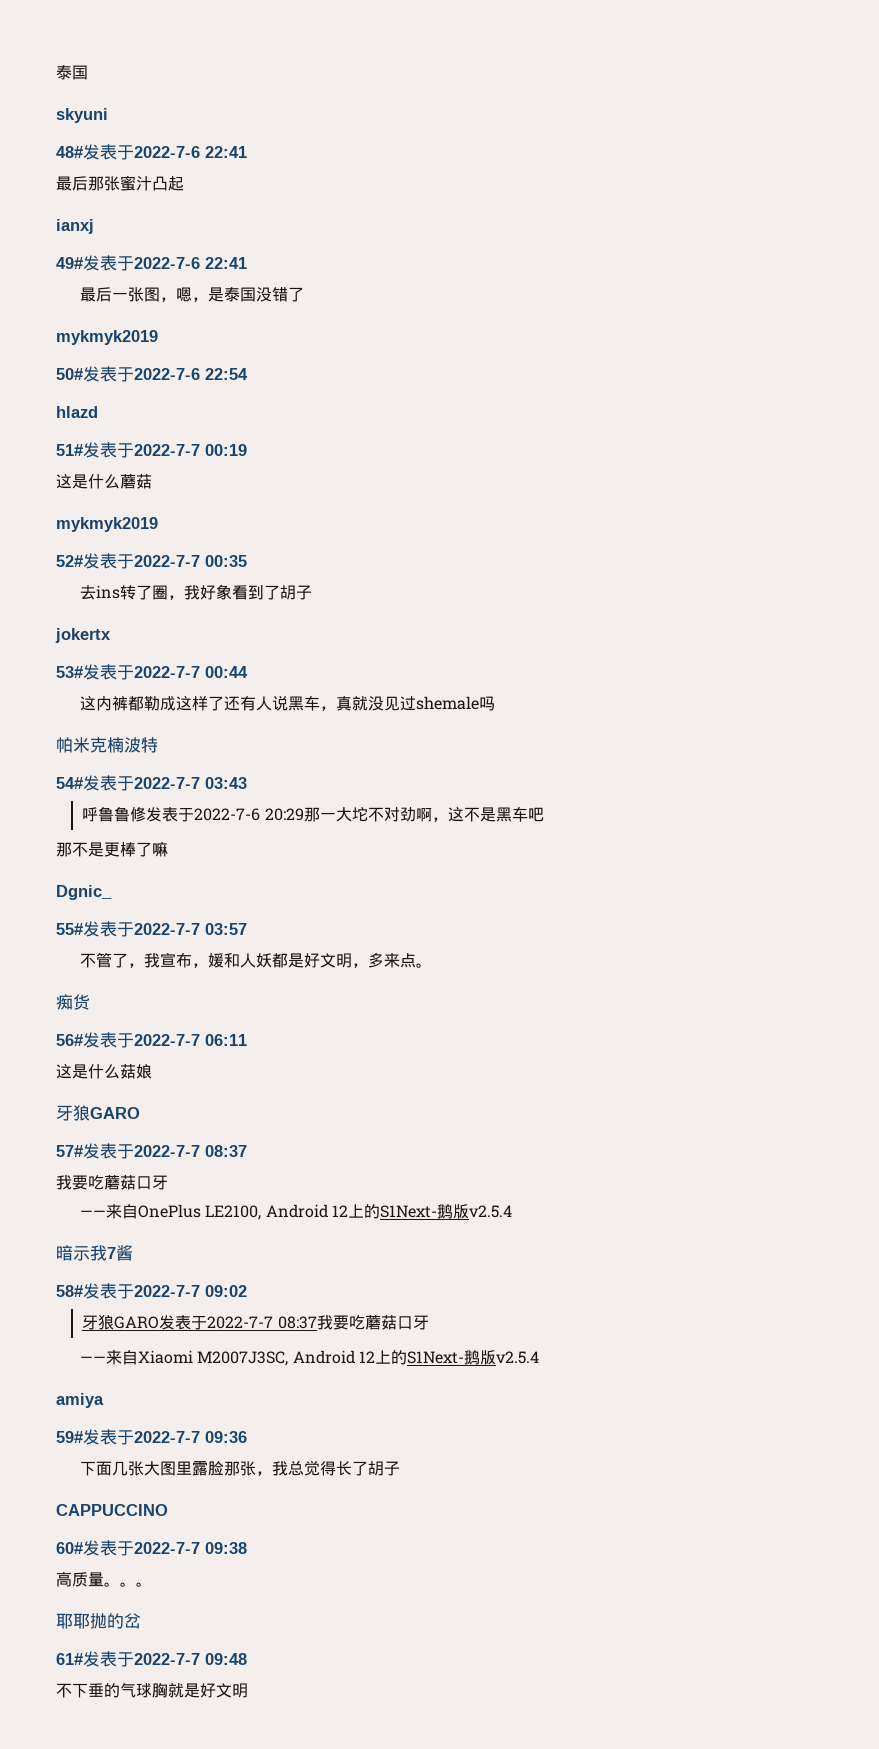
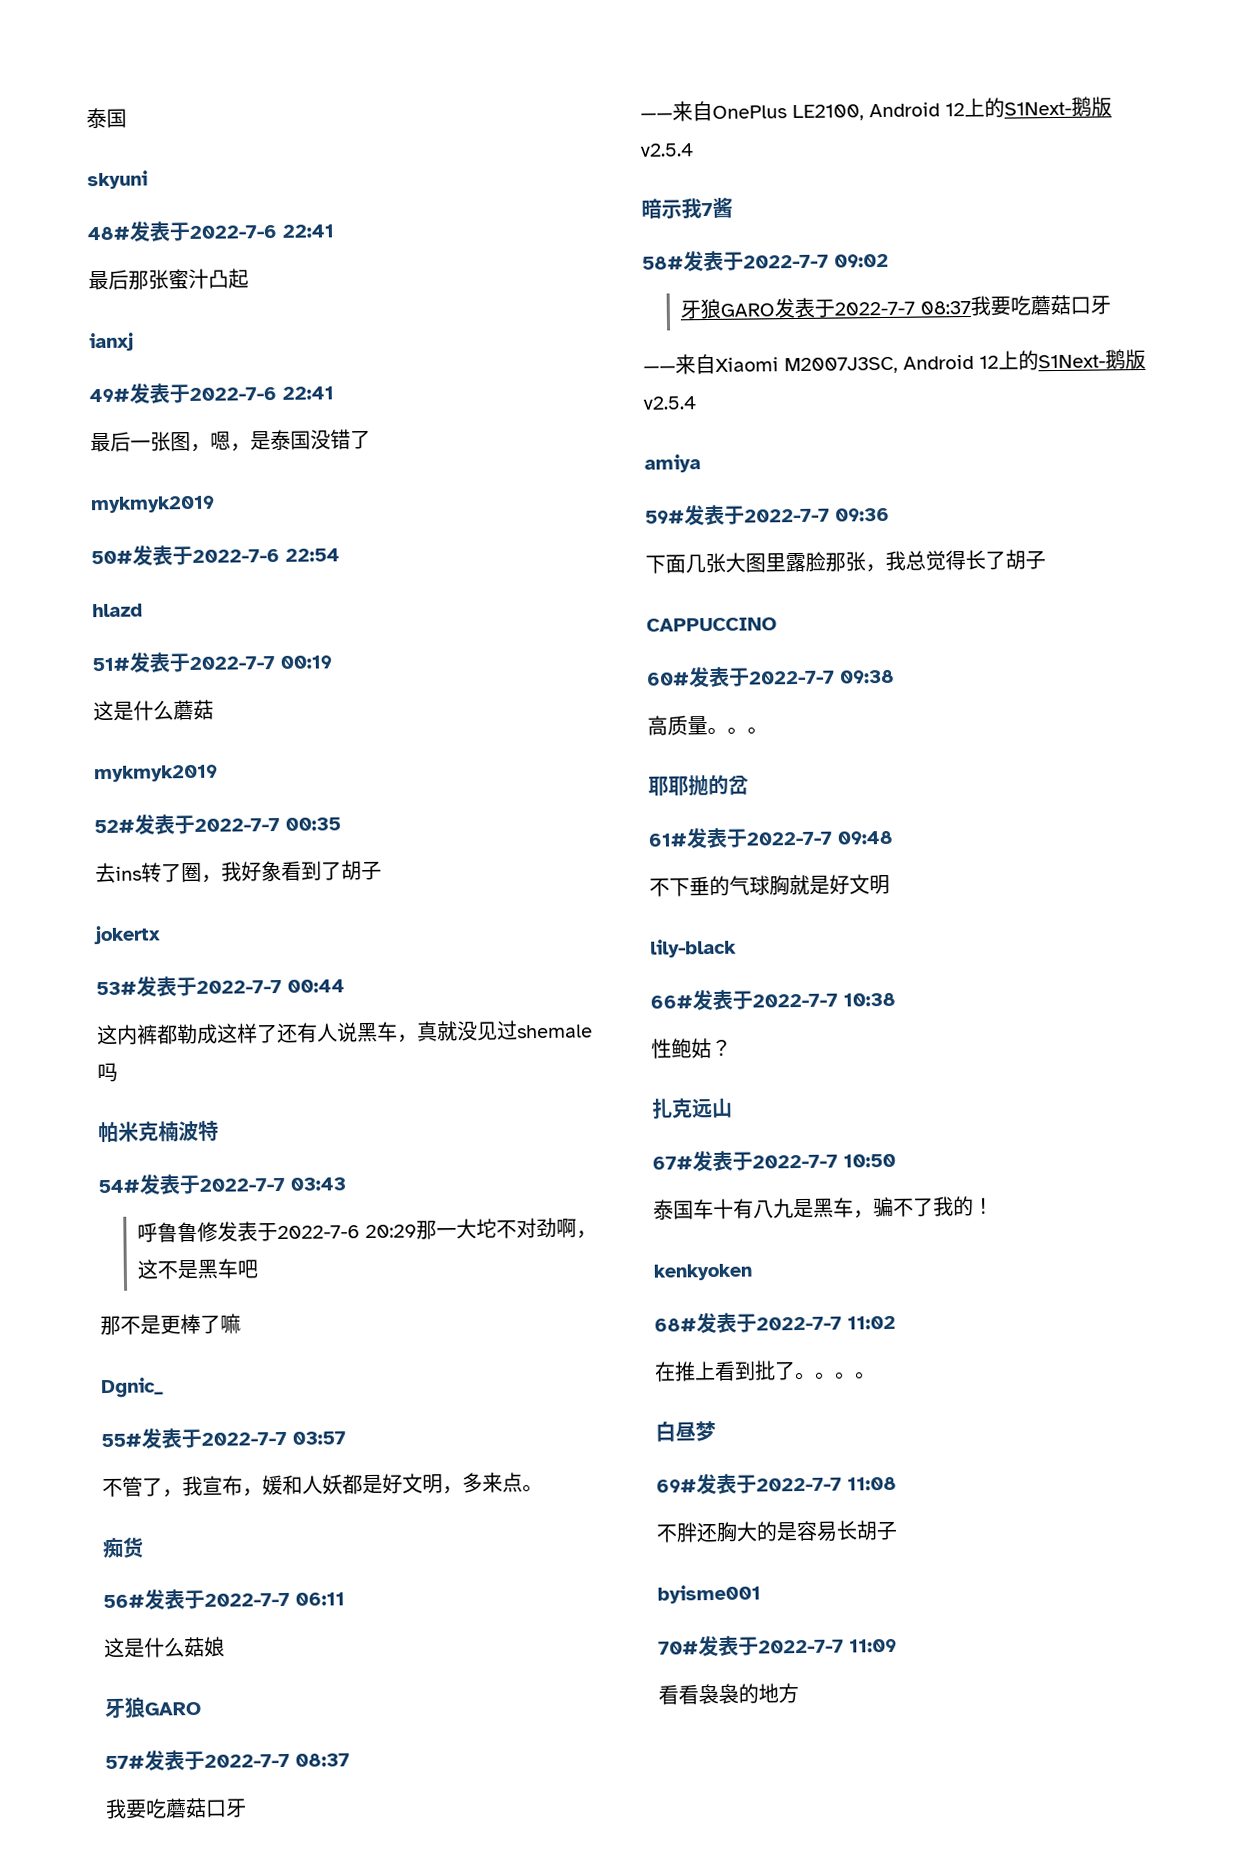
(248, 1690) none -> [650,938,737,958] [650,989,896,1011] [651,1038,732,1059] [651,1097,733,1120] [652,1150,896,1172] [653,1196,994,1220] [653,1263,752,1281] [654,1312,896,1334] [654,1360,876,1382] [655,1420,716,1442] [656,1473,897,1495] [656,1520,898,1543] [657,1584,761,1604] [658,1635,897,1657] [658,1683,799,1705] // lily-black // 66#发表于2022-7-7 10:38 // 性鲍姑？ // 扎克远山 // 67#发表于2022-7-7 10:50 // 泰国车十有八九是黑车，骗不了我的！ // kenkyoken // 68#发表于2022-7-7 11:02 // 在推上看到批了。。。。 // 白昼梦 // 69#发表于2022-7-7 11:08 // 不胖还胸大的是容易长胡子 // byisme001 // 70#发表于2022-7-7 11:09 // 看看袅袅的地方

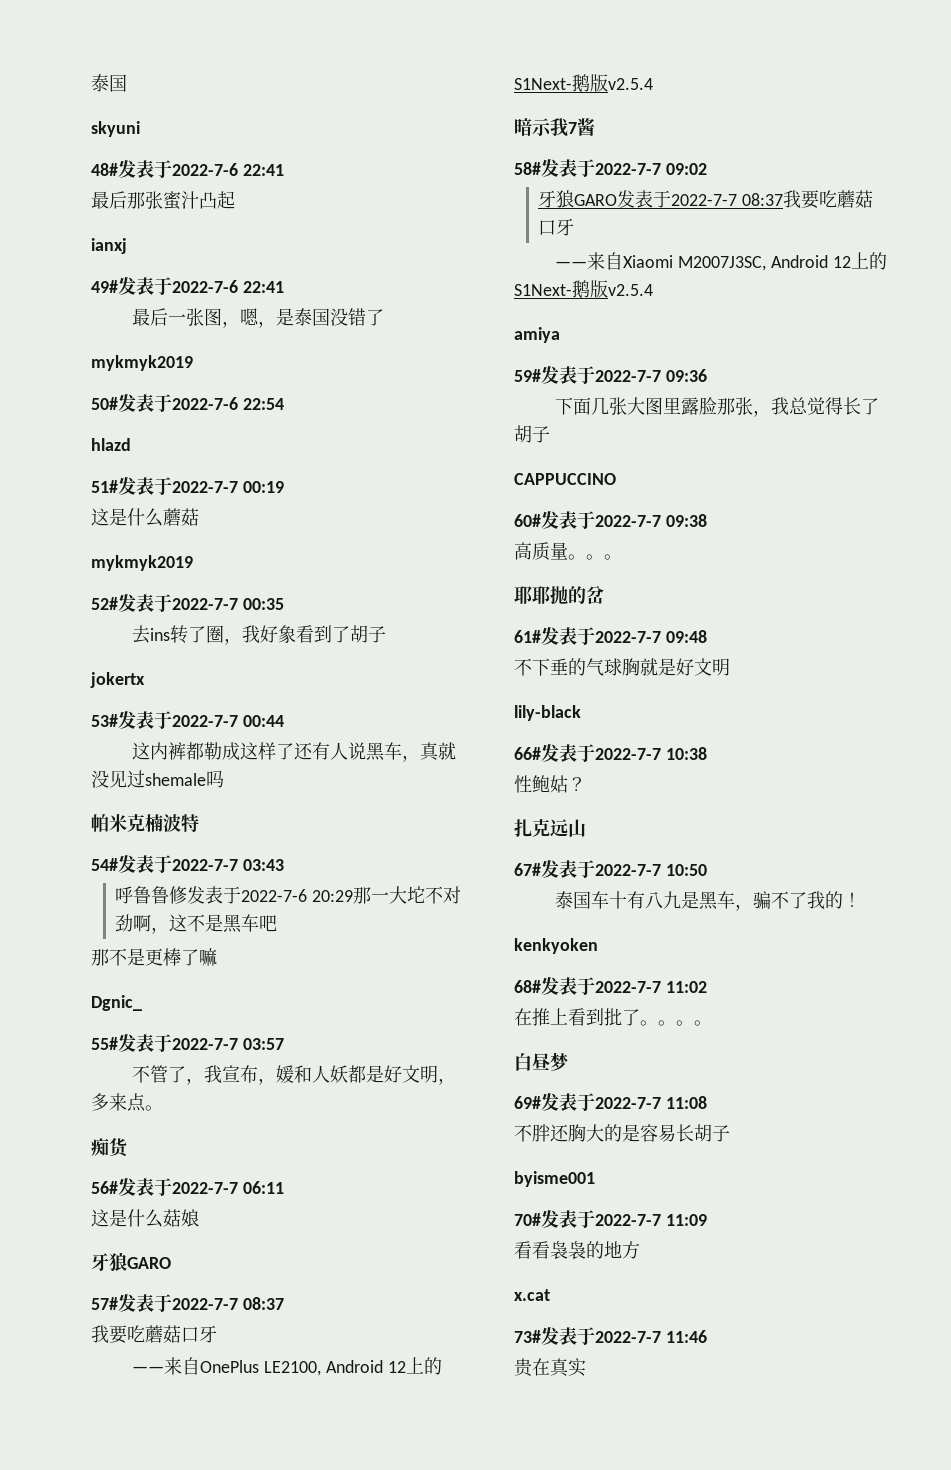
(799, 1693) none -> [514,1289,550,1301] [514,1327,707,1345] [514,1358,586,1377] // x.cat // 73#发表于2022-7-7 11:46 // 贵在真实

